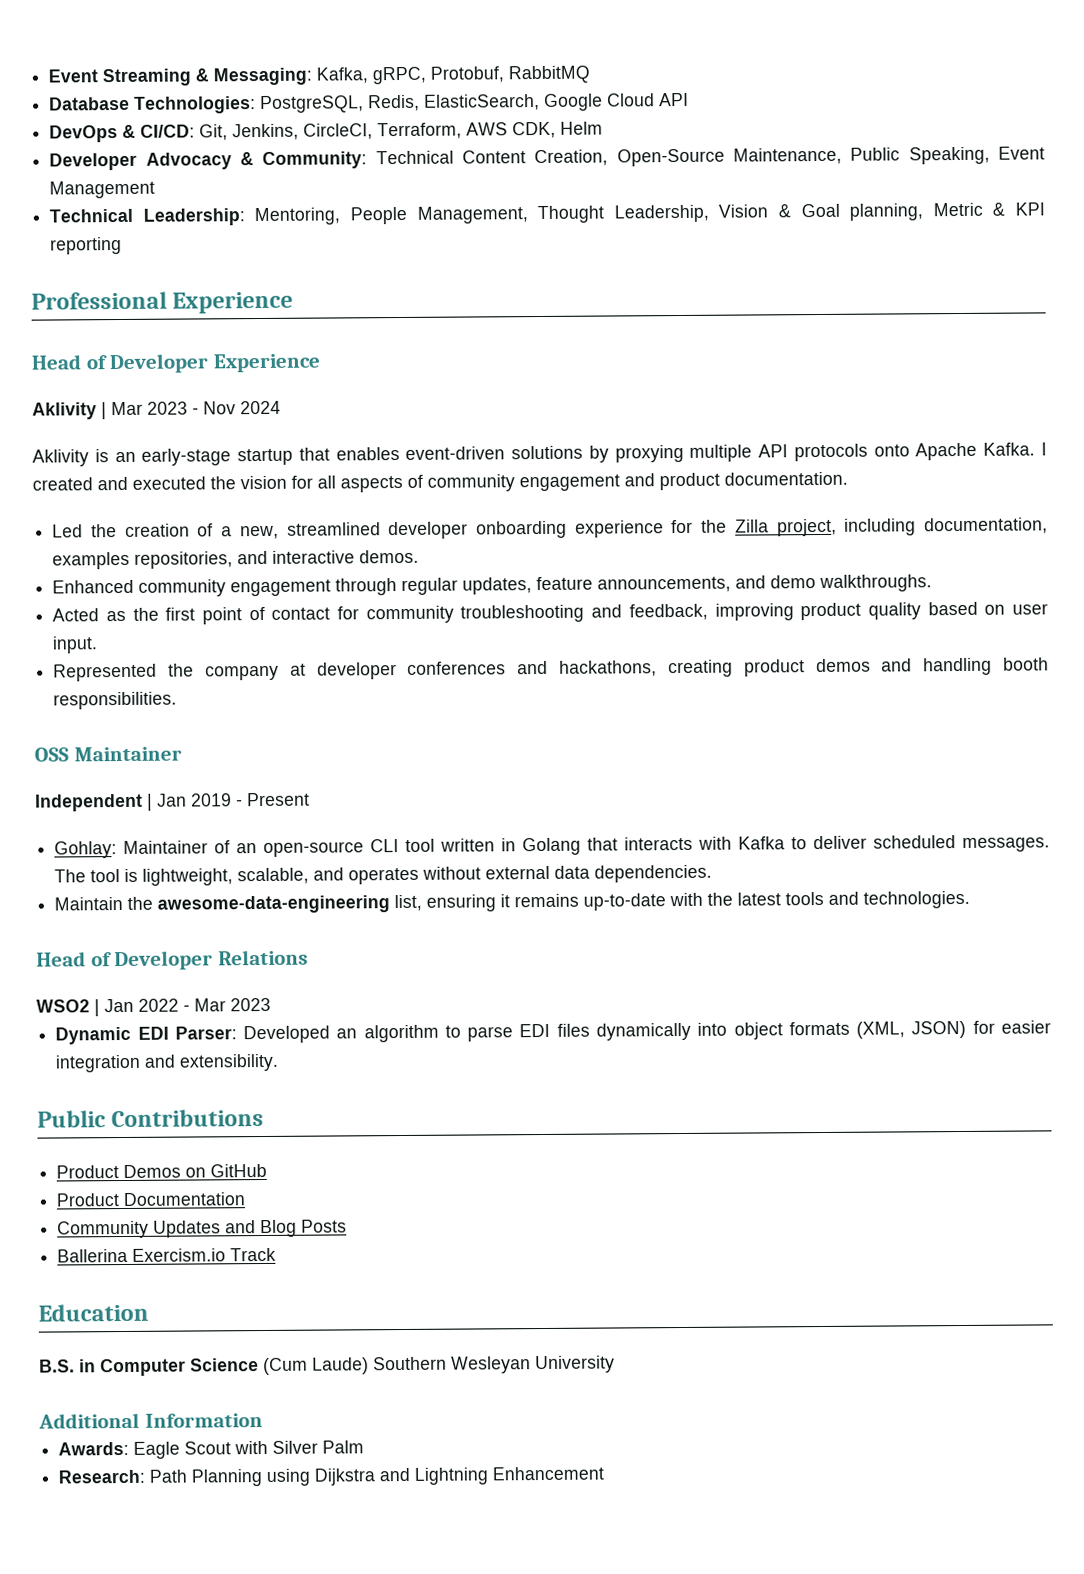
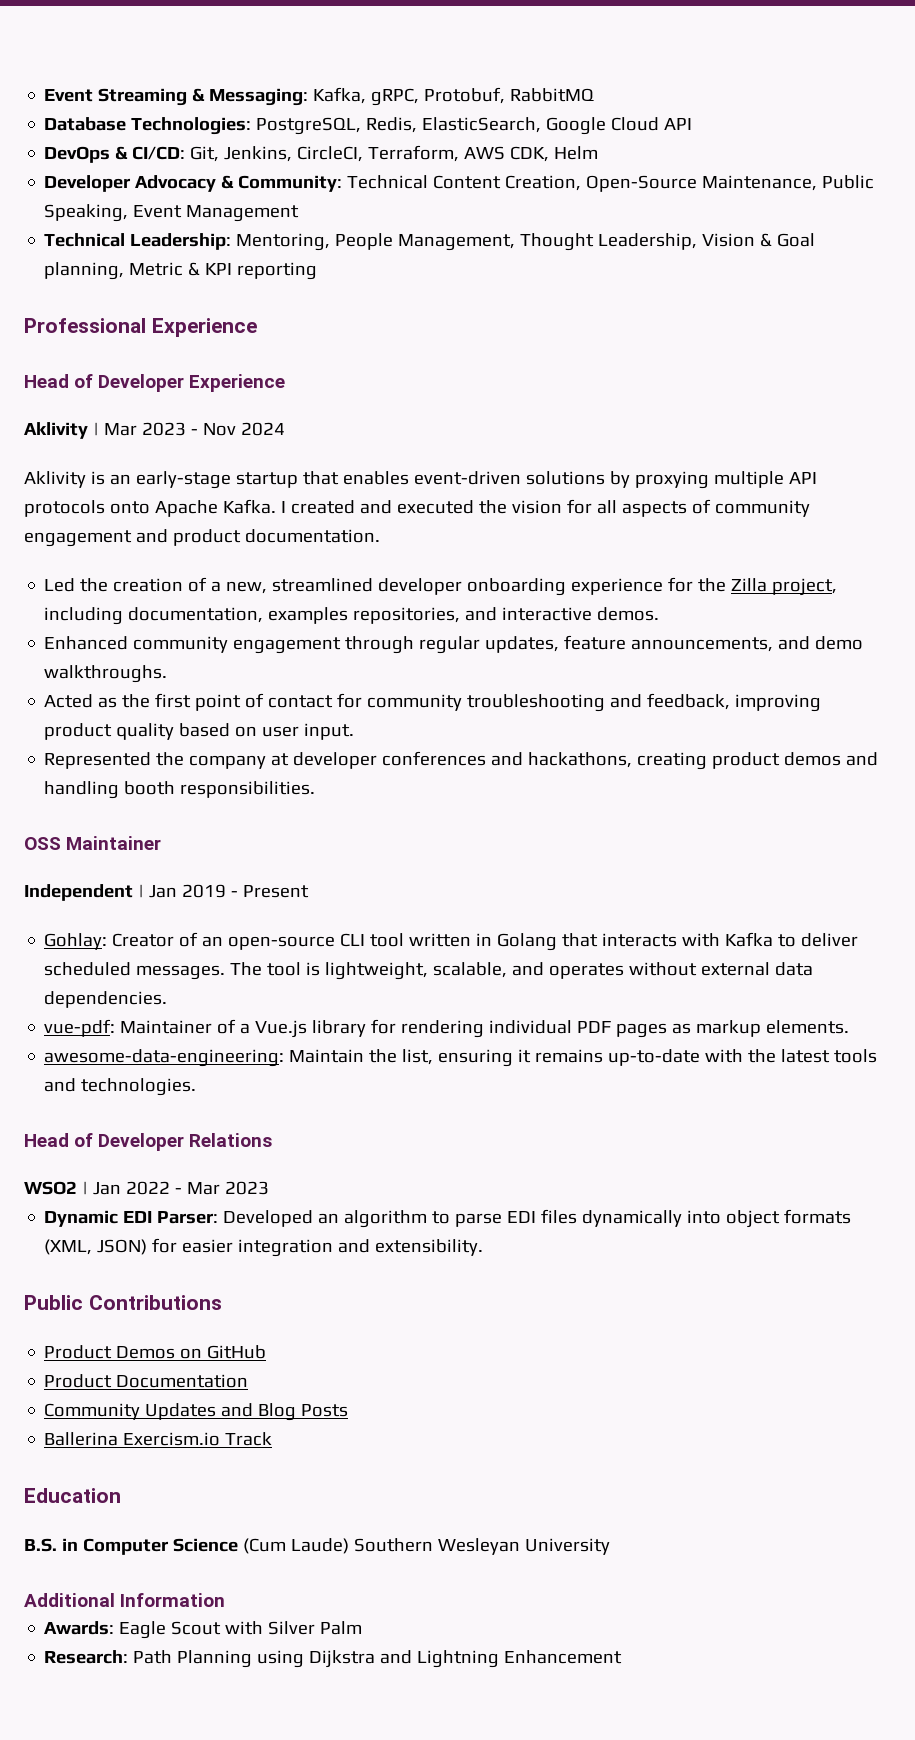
[123,840,209,854] Maintainer -> [112,933,175,947] Creator
(713, 873) none -> [44,1019,850,1038] [44,1049,285,1067] vue-pdf: Maintainer of a Vue.js library for rendering individual PDF pages as markup elements. // awesome-data-engineering:
[157,895,391,914] awesome-data-engineering -> (398, 1056) none

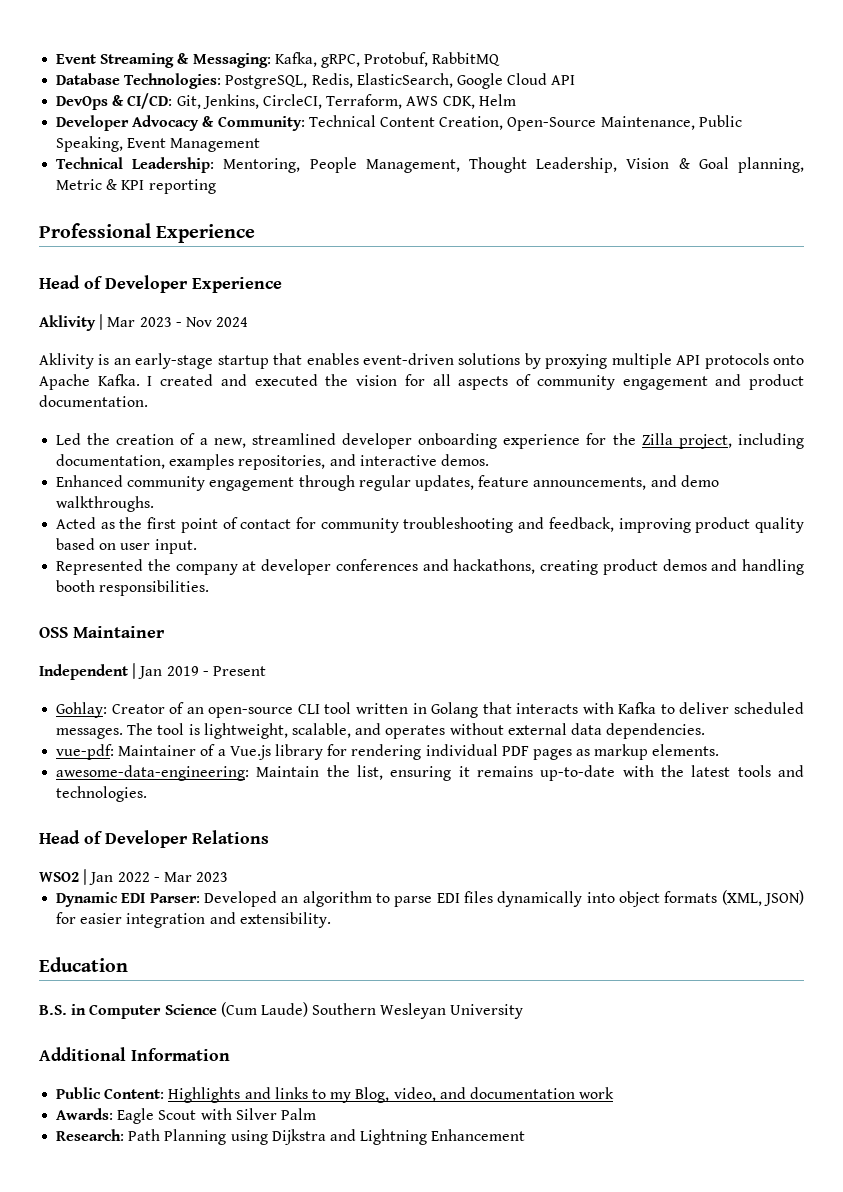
[24,1295,222,1310] [44,1345,267,1359] [44,1374,249,1388] [44,1403,349,1421] [44,1432,273,1446] // Public Contributions // Product Demos on GitHub // Product Documentation // Community Updates and Blog Posts // Ballerina Exercism.io Track -> (331, 920) none
(226, 1600) none -> [56,1087,615,1103] // Public Content: Highlights and links to my Blog, video, and documentation work

